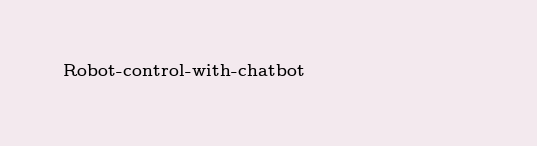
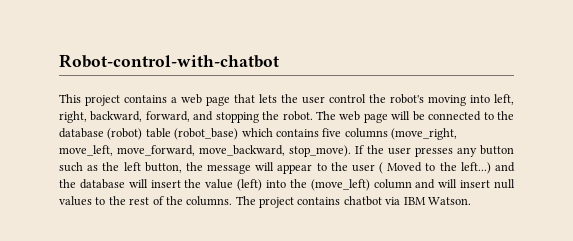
(305, 70) none -> [59,94,514,106] [59,111,514,123] [59,128,457,140] [59,145,514,157] [59,162,516,174] [59,179,515,191] [59,196,471,208] // This project contains a web page that lets the user control the robot's moving into left, right, backward, forward, and stopping the robot. The web page will be connected to the database (robot) table (robot_base) which contains five columns (move_right, move_left, move_forward, move_backward, stop_move). If the user presses any button such as the left button, the message will appear to the user ( Moved to the left...) and the database will insert the value (left) into the (move_left) column and will insert null values to the rest of the columns. The project contains chatbot via IBM Watson.

